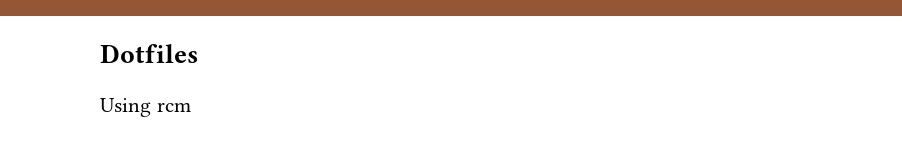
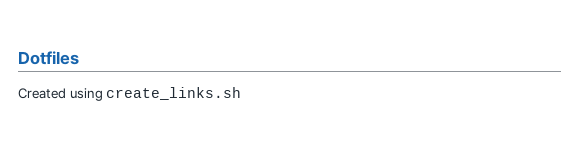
[100,98,191,117] Using rcm -> [18,87,242,101] Created using create_links.sh

